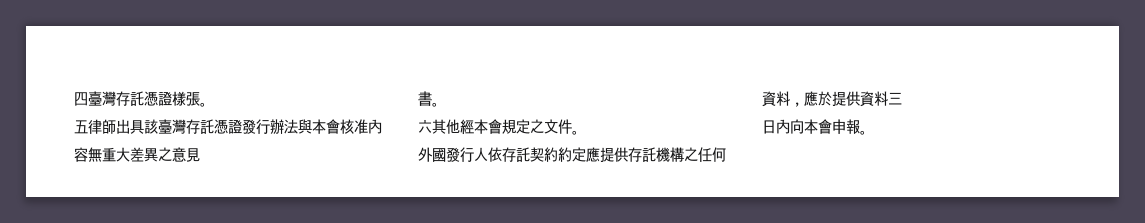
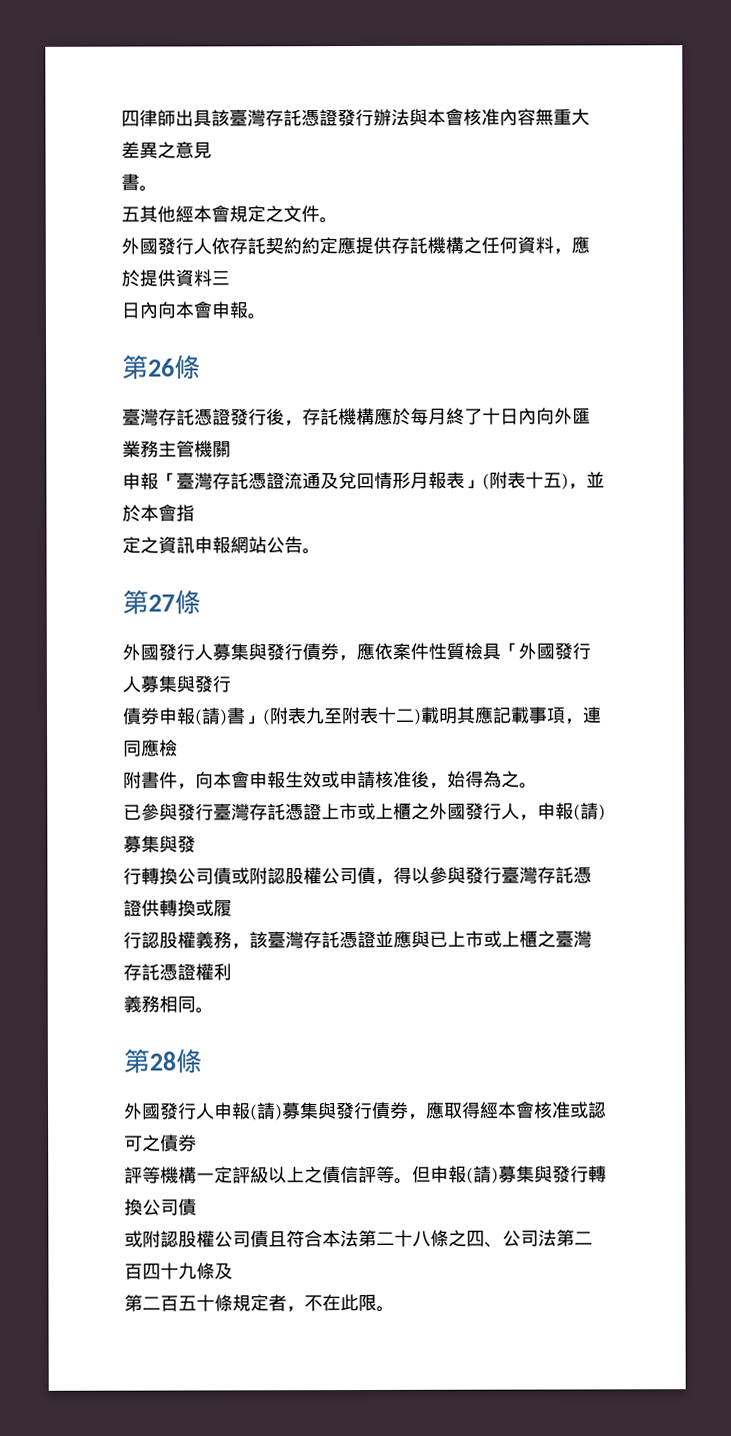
[74,91,207,107] [74,120,88,134] 四臺灣存託憑證樣張。 // 五 -> [121,110,140,127] 四
[418,119,432,133] 六 -> [121,206,140,222] 五
(867, 132) none -> [122,354,201,380] [122,407,591,427] [122,440,231,458] [122,471,605,490] [122,504,195,522] [122,536,321,555] [122,589,201,615] [122,642,591,662] [122,675,231,693] [122,706,602,726] [123,739,178,757] [123,770,538,790] [123,802,606,821] [123,835,196,853] [123,866,592,885] [123,899,232,917] [123,930,592,950] [123,963,232,981] [123,995,214,1014] [123,1048,202,1074] [124,1101,607,1121] [124,1134,197,1152] [124,1165,607,1184] [124,1198,197,1216] [124,1229,593,1248] [124,1262,233,1280] [124,1293,395,1313] // 第26條 // 臺灣存託憑證發行後，存託機構應於每月終了十日內向外匯業務主管機關 // 申報「臺灣存託憑證流通及兌回情形月報表」(附表十五)，並於本會指 // 定之資訊申報網站公告。 // 第27條 // 外國發行人募集與發行債券，應依案件性質檢具「外國發行人募集與發行 // 債券申報(請)書」(附表九至附表十二)載明其應記載事項，連同應檢 // 附書件，向本會申報生效或申請核准後，始得為之。 // 已參與發行臺灣存託憑證上市或上櫃之外國發行人，申報(請)募集與發 // 行轉換公司債或附認股權公司債，得以參與發行臺灣存託憑證供轉換或履 // 行認股權義務，該臺灣存託憑證並應與已上市或上櫃之臺灣存託憑證權利 // 義務相同。 // 第28條 // 外國發行人申報(請)募集與發行債券，應取得經本會核准或認可之債券 // 評等機構一定評級以上之債信評等。但申報(請)募集與發行轉換公司債 // 或附認股權公司債且符合本法第二十八條之四、公司法第二百四十九條及 // 第二百五十條規定者，不在此限。

